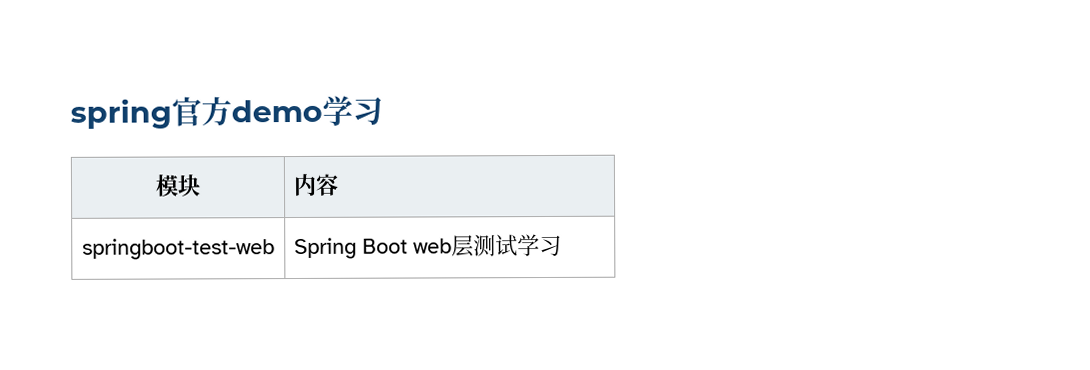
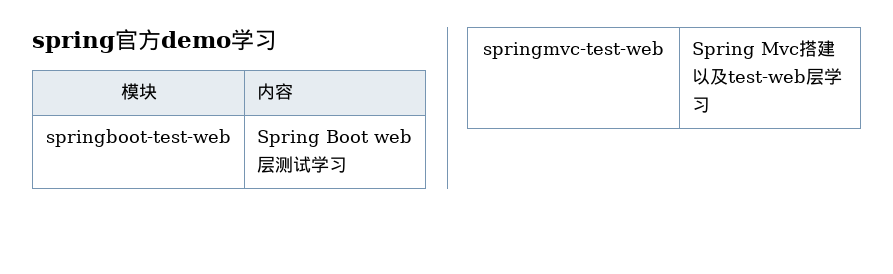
(563, 245) none -> [483,41,664,59] [692,40,836,59] [692,68,843,85] [692,97,711,113] // springmvc-test-web | Spring Mvc搭建以及test-web层学习

